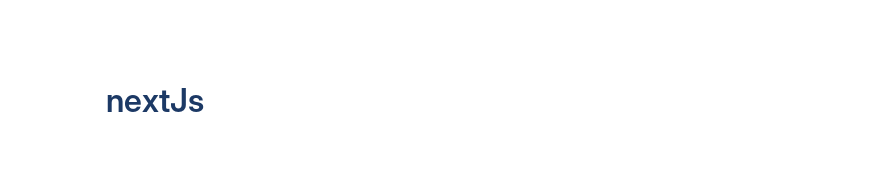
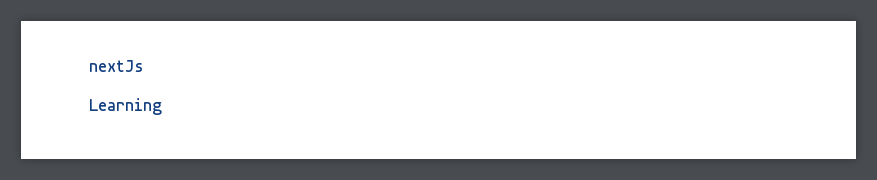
(204, 100) none -> [89,98,162,115] // Learning

